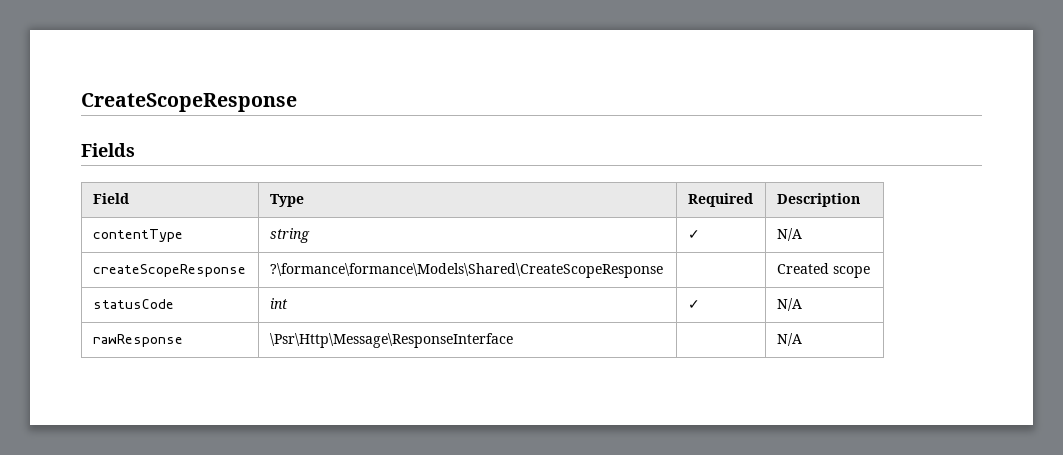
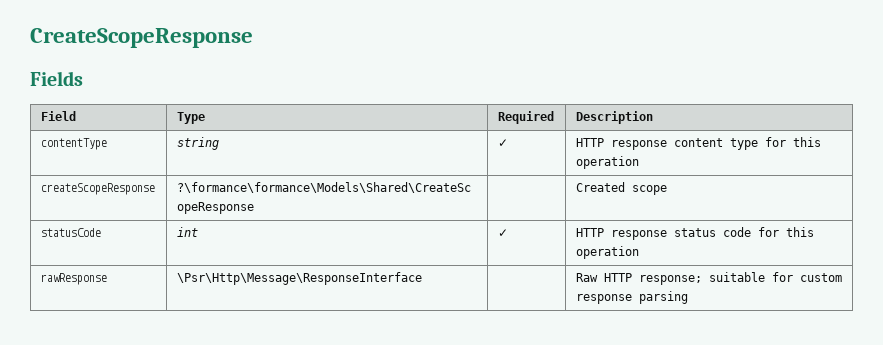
[776,228,802,241] N/A -> [575,137,821,150] [575,156,639,169] HTTP response content type for this operation
[776,298,802,311] [92,334,183,347] [269,333,513,348] [776,333,802,346] N/A // rawResponse | \Psr\Http\Message\ResponseInterface | | N/A -> [575,227,814,240] [575,246,639,259] [40,273,107,285] [176,272,422,285] [575,272,842,285] [575,291,688,304] HTTP response status code for this operation // rawResponse | \Psr\Http\Message\ResponseInterface | | Raw HTTP response; suitable for custom response parsing

